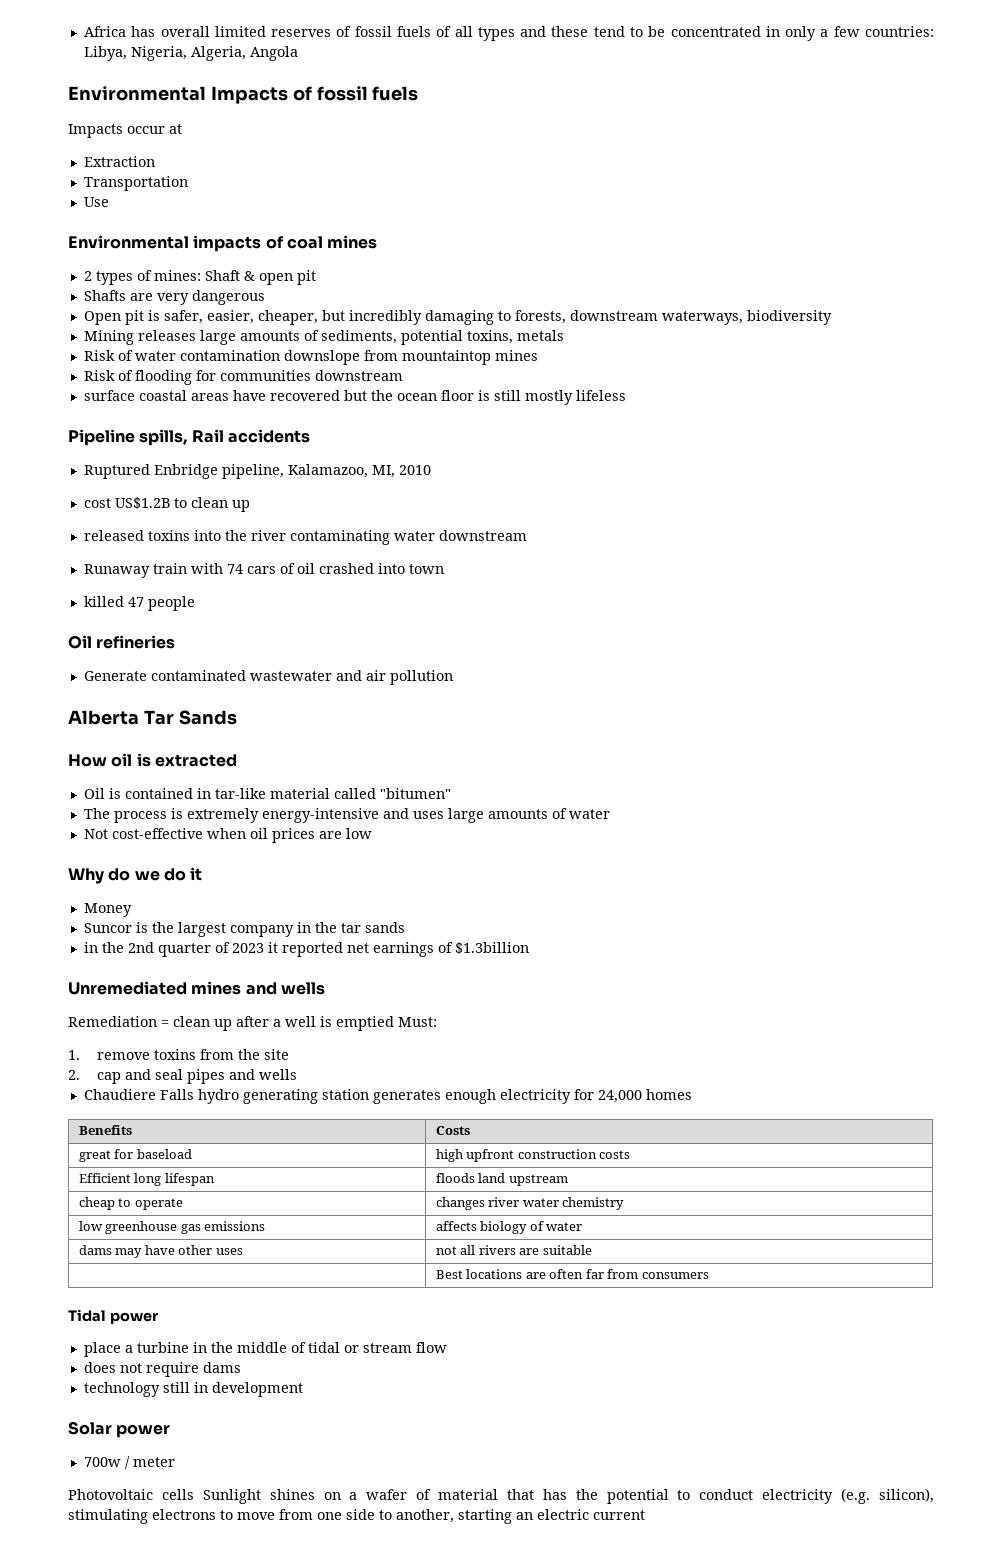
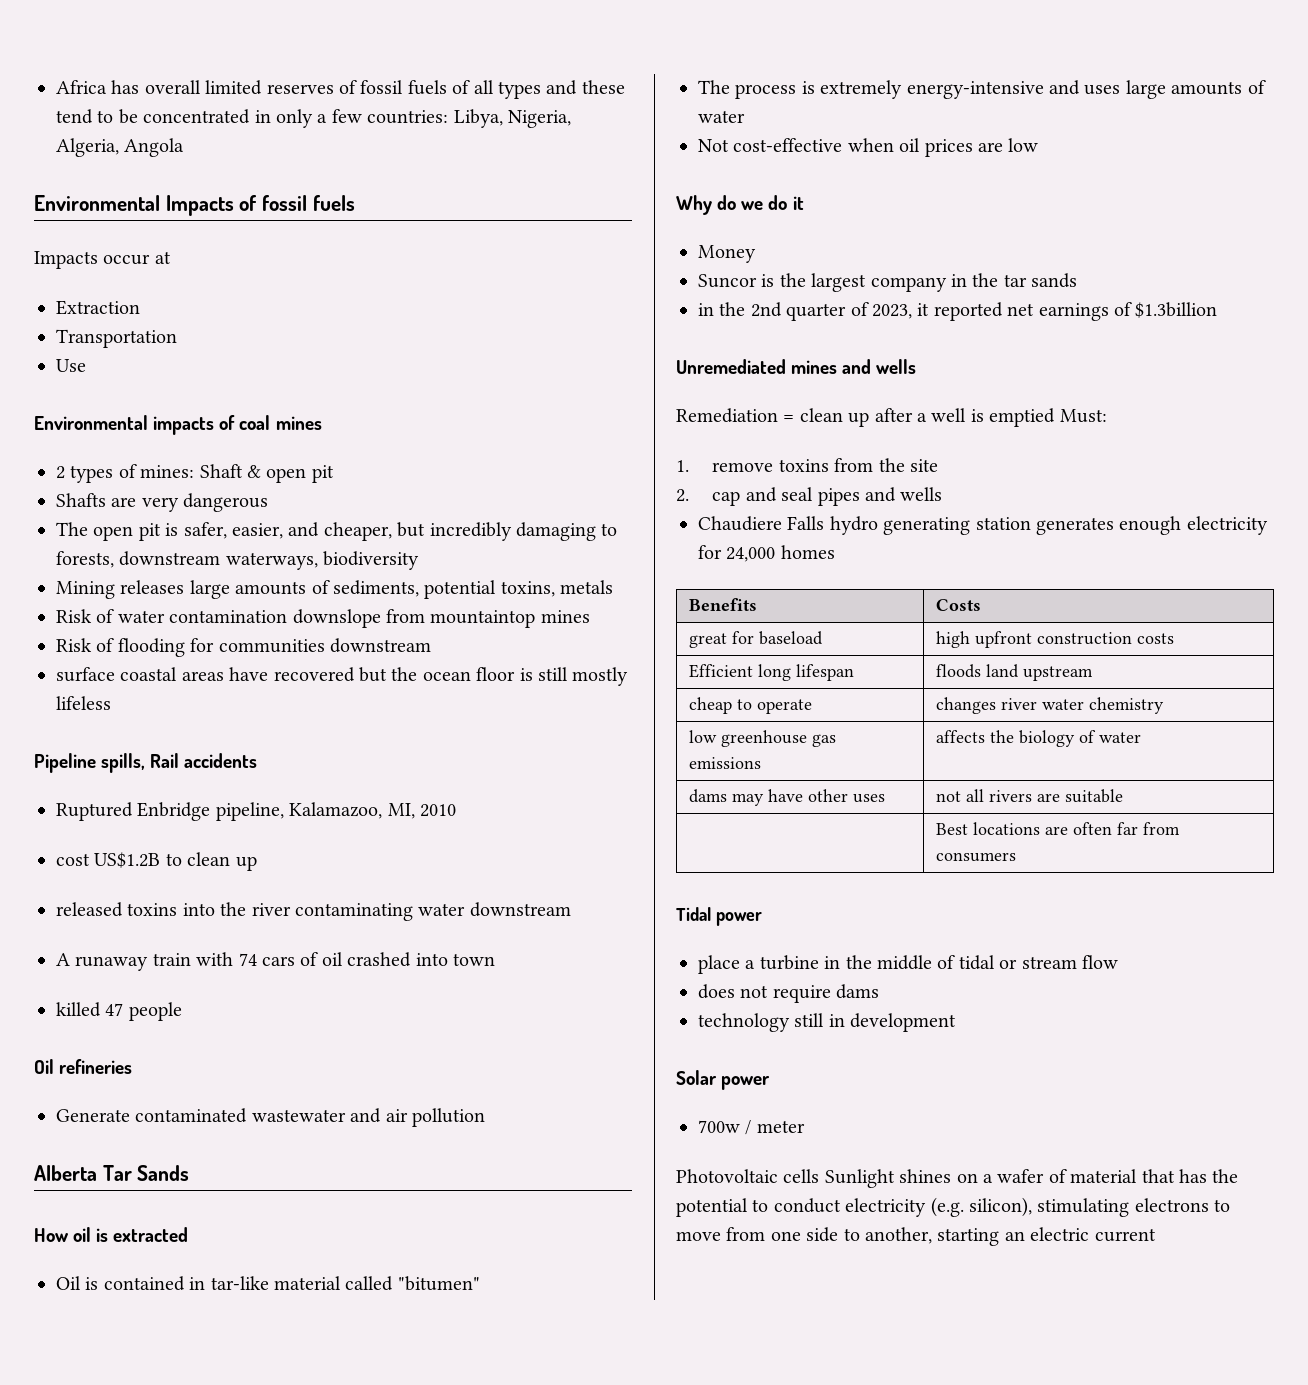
[83,311,121,325] Open -> [56,522,134,541] The open
(254, 317) none -> [288,522,320,537] and
[83,564,150,578] Runaway -> [56,953,149,971] A runaway
[231,943,264,953] 2023 -> [872,304,912,319] 2023,
(477, 1226) none -> [990,730,1015,743] the

